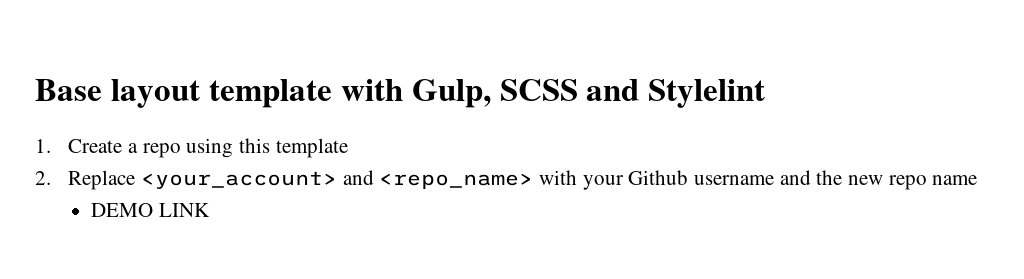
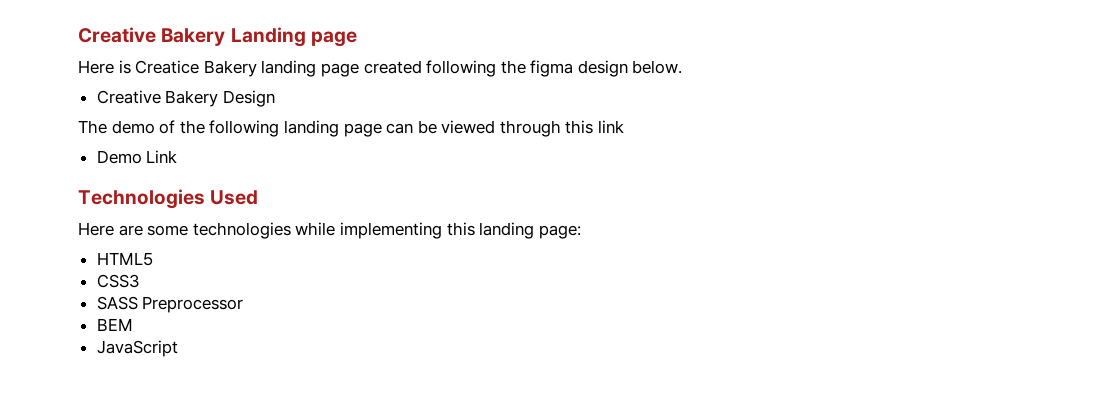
[35,79,766,108] [35,138,348,158] [35,170,978,190] [91,203,211,217] Base layout template with Gulp, SCSS and Stylelint // 1. Create a repo using this template // 2. Replace <your_account> and <repo_name> with your Github username and the new repo name // DEMO LINK -> [78,27,357,47] [78,60,683,77] [96,90,275,107] [78,120,625,137] [96,150,178,164] [78,189,259,209] [78,222,581,239] [96,252,153,266] [96,274,140,288] [96,296,244,313] [96,318,133,331] [96,340,178,357] Creative Bakery Landing page // Here is Creatice Bakery landing page created following the figma design below. // Creative Bakery Design // The demo of the following landing page can be viewed through this link // Demo Link // Technologies Used // Here are some technologies while implementing this landing page: // HTML5 // CSS3 // SASS Preprocessor // BEM // JavaScript

